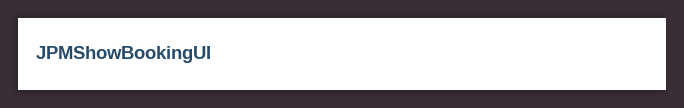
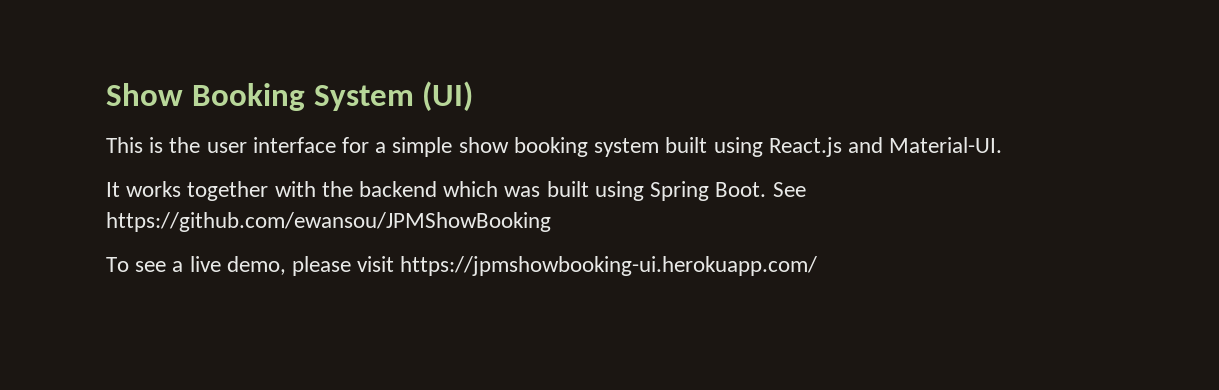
[36,46,211,63] JPMShowBookingUI -> [106,81,474,111] [106,137,1003,157] [106,181,806,201] [106,212,551,232] [106,256,818,276] Show Booking System (UI) // This is the user interface for a simple show booking system built using React.js and Material-UI. // It works together with the backend which was built using Spring Boot. See https://github.com/ewansou/JPMShowBooking // To see a live demo, please visit https://jpmshowbooking-ui.herokuapp.com/

